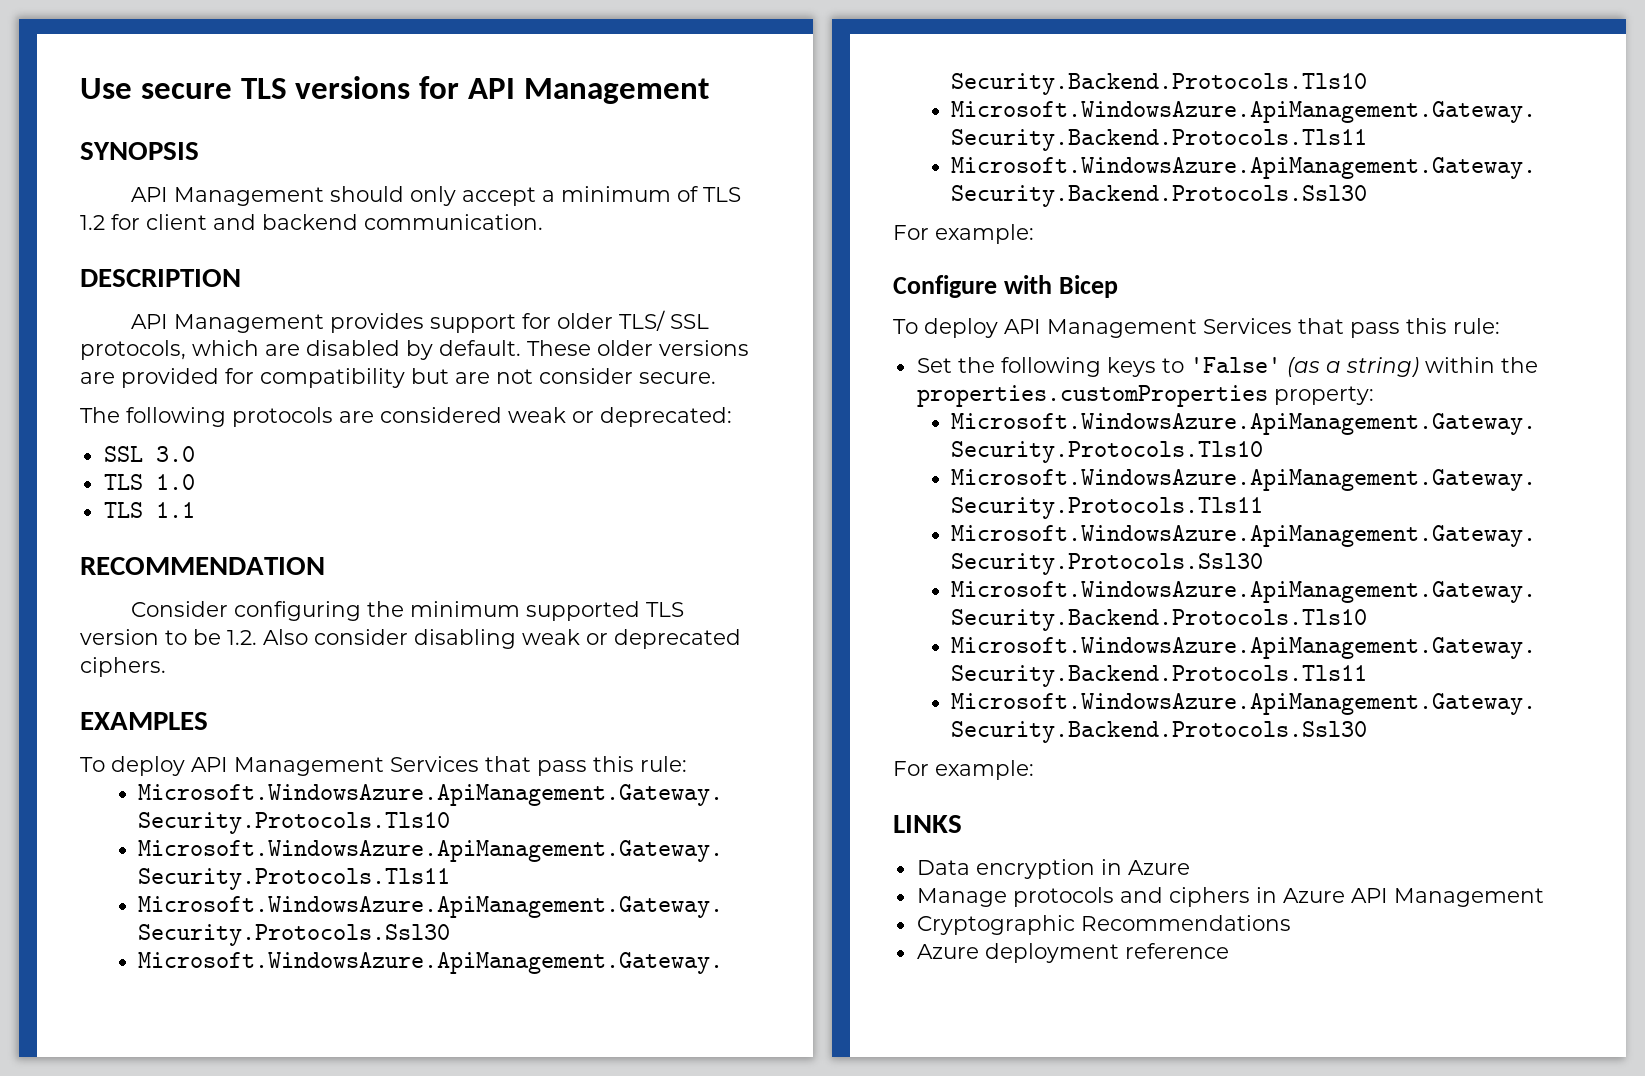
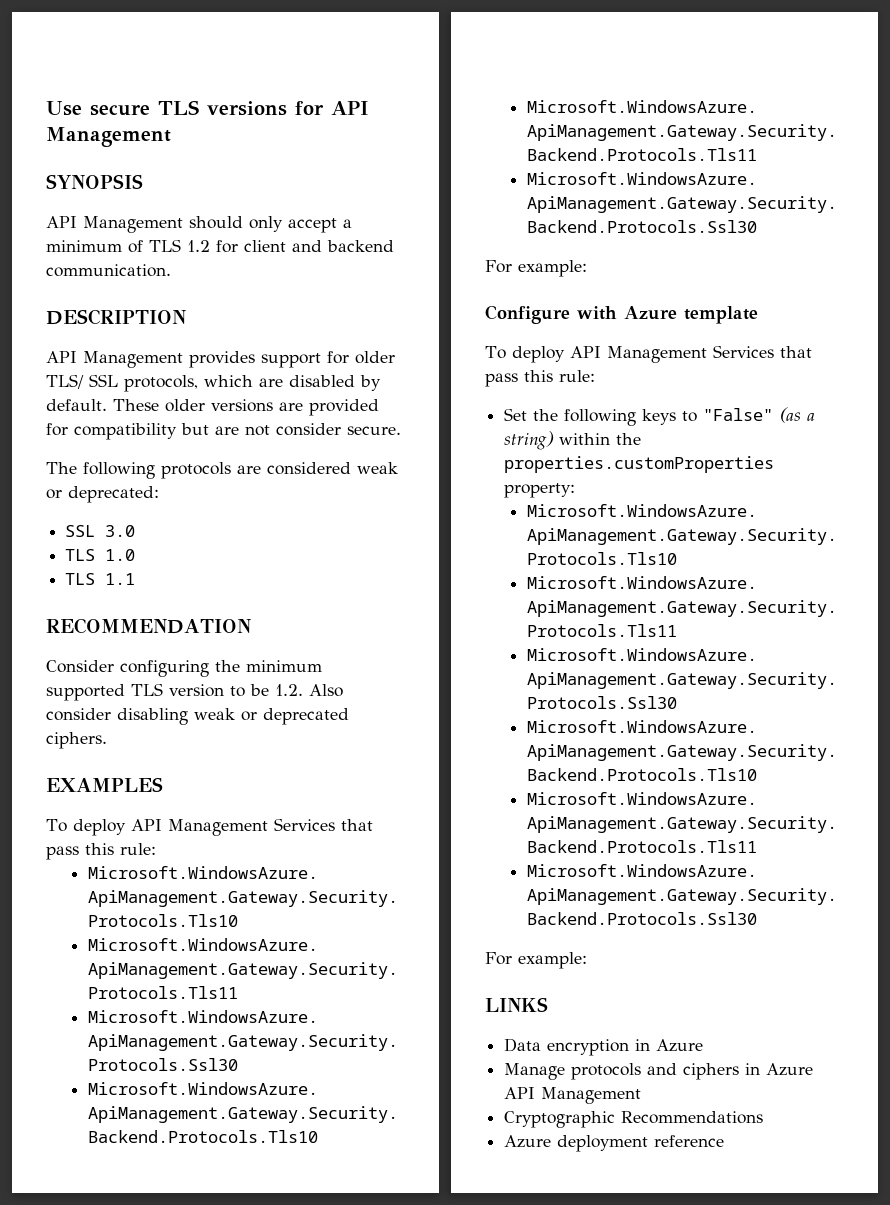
[1059,275,1119,298] Bicep -> [624,306,758,324] Azure template
[1189,357,1281,373] 'False' -> [703,408,774,421] "False"

